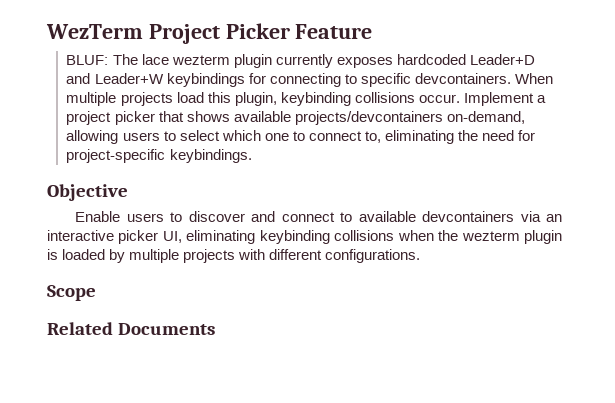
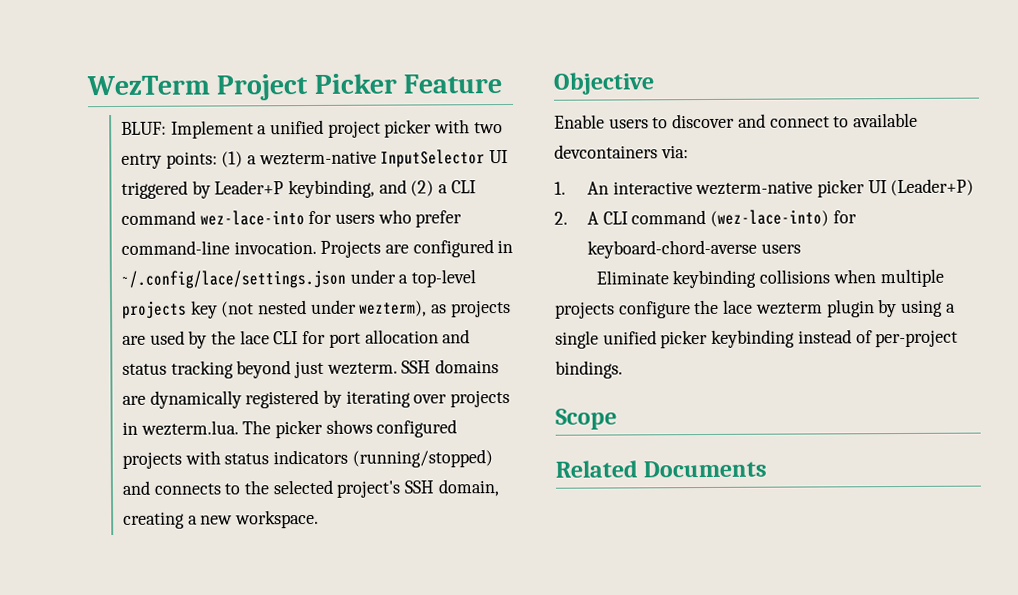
[112,54,535,68] [66,73,553,87] [66,92,460,106] The lace wezterm plugin currently exposes hardcoded Leader+D and Leader+W keybindings for connecting to specific devcontainers. When multiple projects load this plugin, keybinding collisions occur. -> (167, 128) none
(546, 99) none -> [269,119,324,135] unified
[158,111,525,125] [66,130,536,144] [66,149,252,163] that shows available projects/devcontainers on-demand, allowing users to select which one to connect to, eliminating the need for project-specific keybindings. -> [434,119,503,134] [120,149,509,169] [120,179,476,199] [120,209,463,228] [120,239,514,258] [120,269,476,289] [121,299,511,319] [121,329,471,349] [121,359,500,379] [121,389,511,409] [121,419,458,439] [121,449,493,469] [121,479,500,498] [122,509,319,529] with two entry points: (1) a wezterm-native InputSelector UI triggered by Leader+P keybinding, and (2) a CLI command wez-lace-into for users who prefer command-line invocation. Projects are configured in ~/.config/lace/settings.json under a top-level projects key (not nested under wezterm), as projects are used by the lace CLI for port allocation and status tracking beyond just wezterm. SSH domains are dynamically registered by iterating over projects in wezterm.lua. The picker shows configured projects with status indicators (running/stopped) and connects to the selected project's SSH domain, creating a new workspace.
[520,211,562,222] [47,230,563,244] [47,249,421,263] via an interactive picker UI, eliminating keybinding collisions when the wezterm plugin is loaded by multiple projects with different configurations. -> [660,145,689,159] [554,178,975,198] [554,209,857,227] [586,239,801,259] [595,268,944,289] [555,299,956,319] [555,329,959,349] [555,360,623,379] via: // 1. An interactive wezterm-native picker UI (Leader+P) // 2. A CLI command (wez-lace-into) for keyboard-chord-averse users // Eliminate keybinding collisions when multiple projects configure the lace wezterm plugin by using a single unified picker keybinding instead of per-project bindings.

